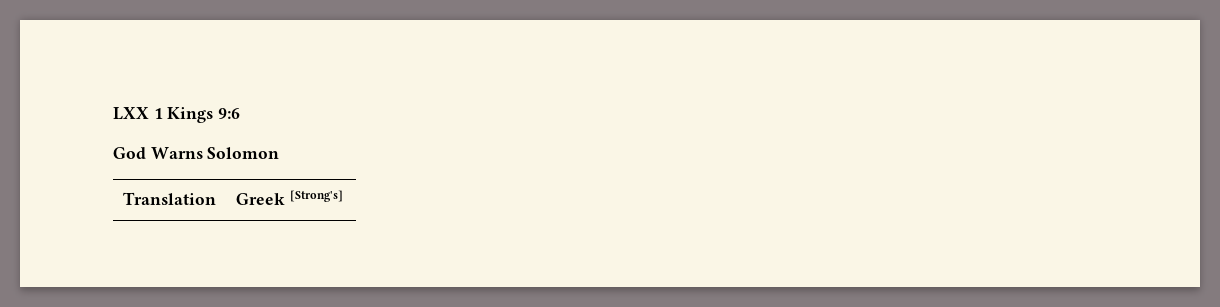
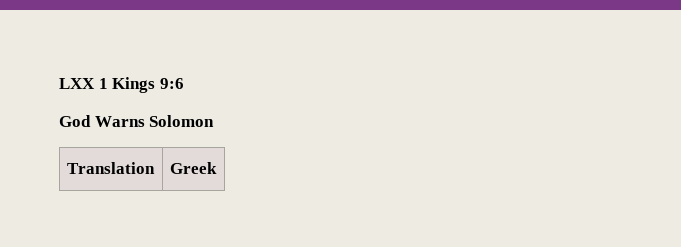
[289,190,343,202] [Strong's] -> (217, 168) none

